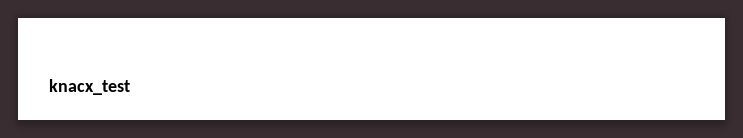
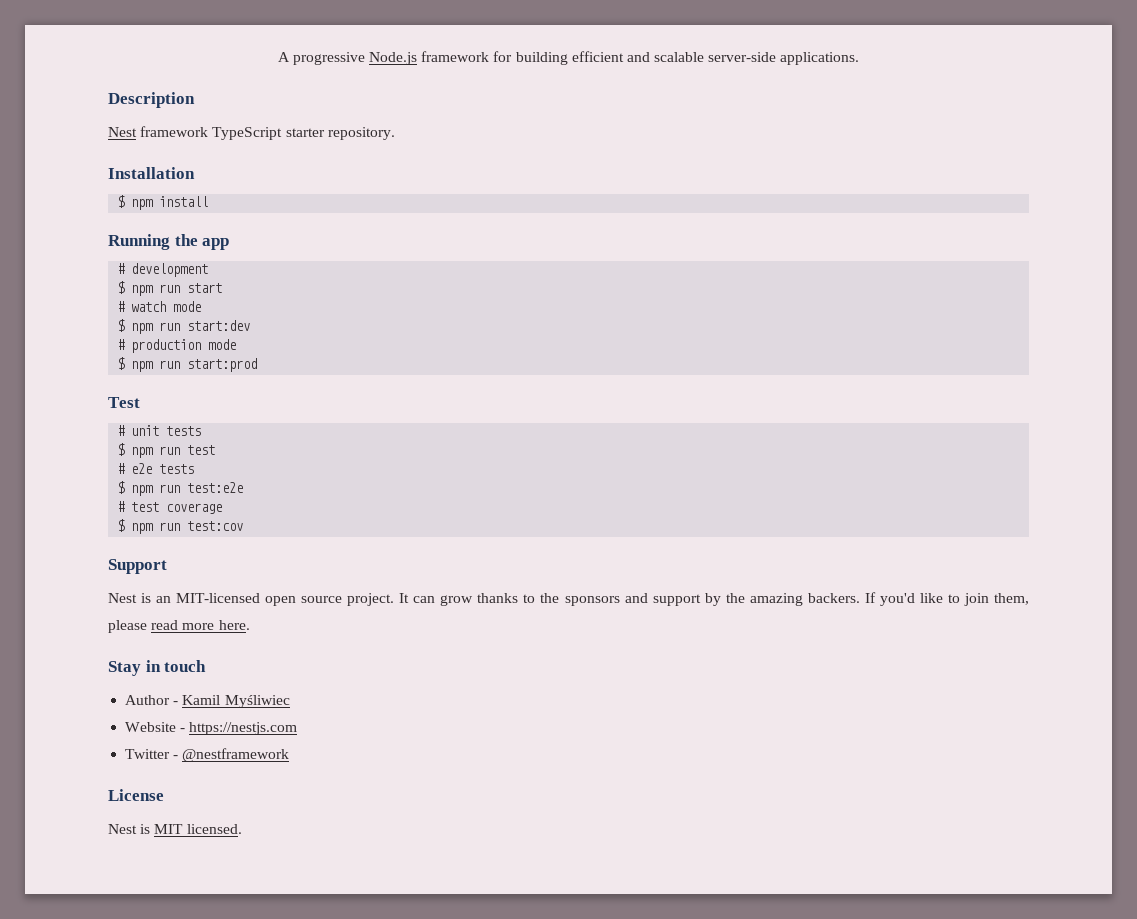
[49,79,130,95] knacx_test -> [277,51,860,65] [108,92,195,108] [108,126,395,140] [108,167,195,179] [117,195,209,210] [108,234,230,250] [117,263,209,277] [117,281,223,296] [117,301,202,312] [117,319,251,334] [117,339,237,353] [117,357,258,372] [108,397,140,408] [117,425,202,436] [117,443,216,458] [117,463,195,474] [117,481,244,496] [117,501,223,514] [117,519,244,534] [108,559,167,574] [108,592,1029,606] [108,620,250,633] [108,660,207,676] [125,695,290,708] [125,722,298,735] [125,748,290,762] [108,789,164,801] [108,824,242,834] A progressive Node.js framework for building efficient and scalable server-side applications. // Description // Nest framework TypeScript starter repository. // Installation // $ npm install // Running the app // # development // $ npm run start // # watch mode // $ npm run start:dev // # production mode // $ npm run start:prod // Test // # unit tests // $ npm run test // # e2e tests // $ npm run test:e2e // # test coverage // $ npm run test:cov // Support // Nest is an MIT-licensed open source project. It can grow thanks to the sponsors and support by the amazing backers. If you'd like to join them, please read more here. // Stay in touch // Author - Kamil Myśliwiec // Website - https://nestjs.com // Twitter - @nestframework // License // Nest is MIT licensed.

